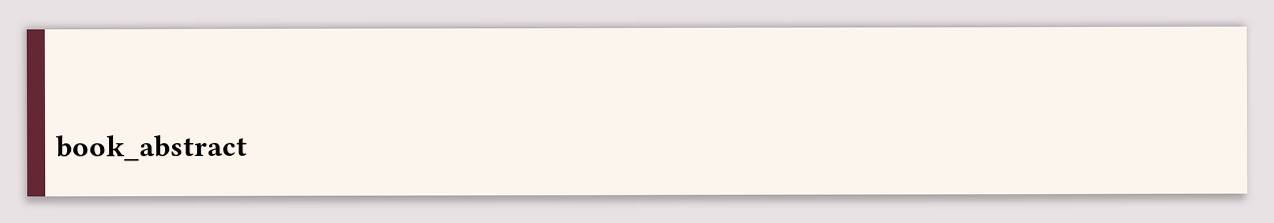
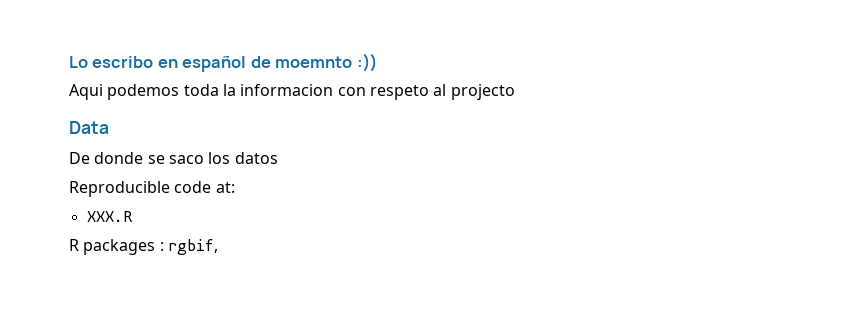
[56,134,248,162] book_abstract -> [69,53,377,72] [69,84,515,100] [69,121,109,134] [69,152,278,164] [69,181,235,197] [86,211,133,222] [69,239,218,255] Lo escribo en español de moemnto :)) // Aqui podemos toda la informacion con respeto al projecto // Data // De donde se saco los datos // Reproducible code at: // XXX.R // R packages : rgbif,

